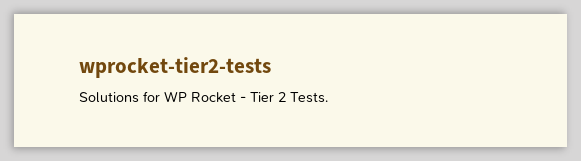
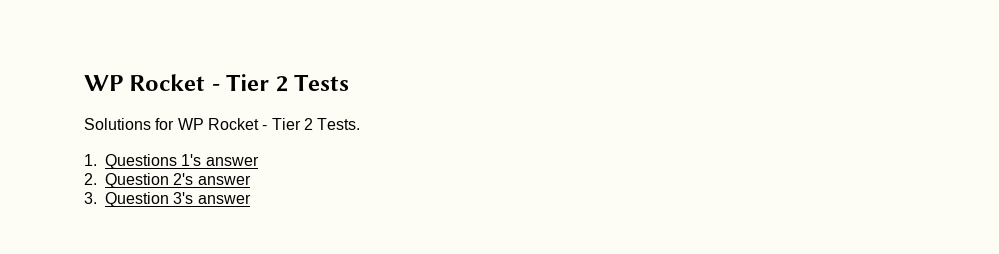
[79,57,271,78] wprocket-tier2-tests -> [84,74,350,92] WP Rocket - Tier 2 Tests
(328, 97) none -> [84,154,259,169] [84,173,251,188] [84,192,251,207] // 1. Questions 1's answer // 2. Question 2's answer // 3. Question 3's answer

